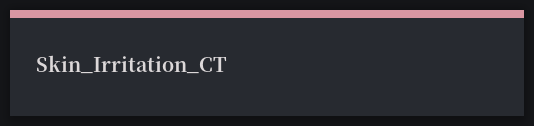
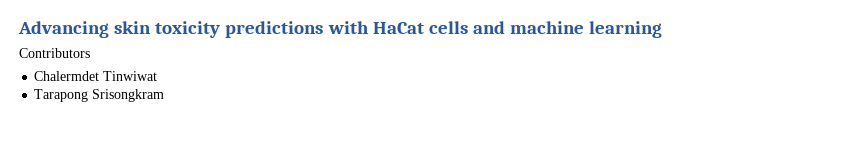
[36,55,227,74] Skin_Irritation_CT -> [18,21,663,38] [19,48,90,58] [34,71,158,81] [34,89,165,102] Advancing skin toxicity predictions with HaCat cells and machine learning // Contributors // Chalermdet Tinwiwat // Tarapong Srisongkram

